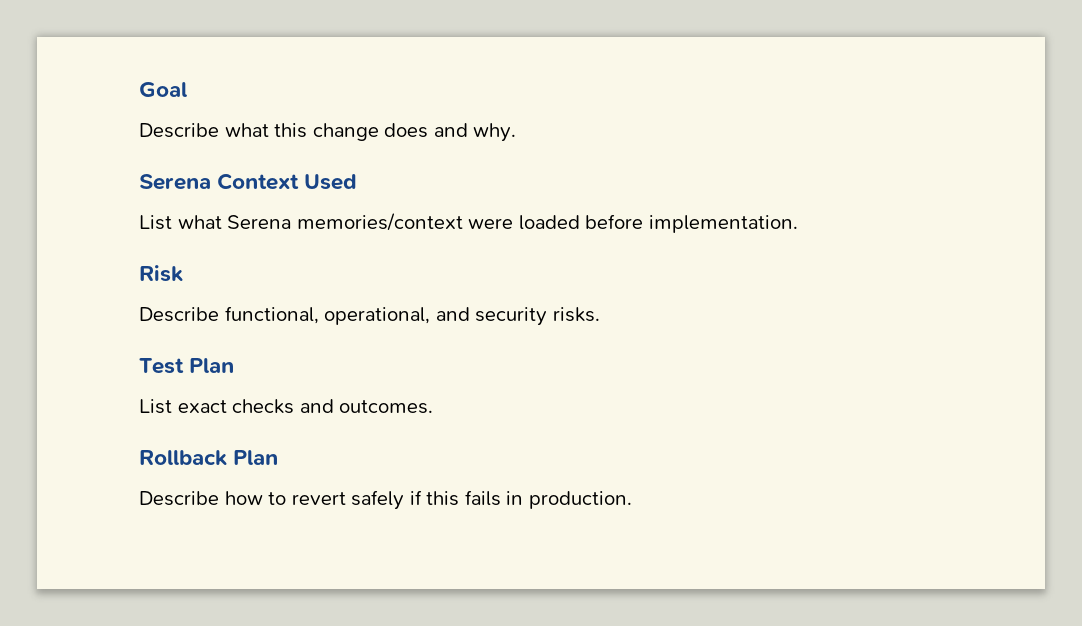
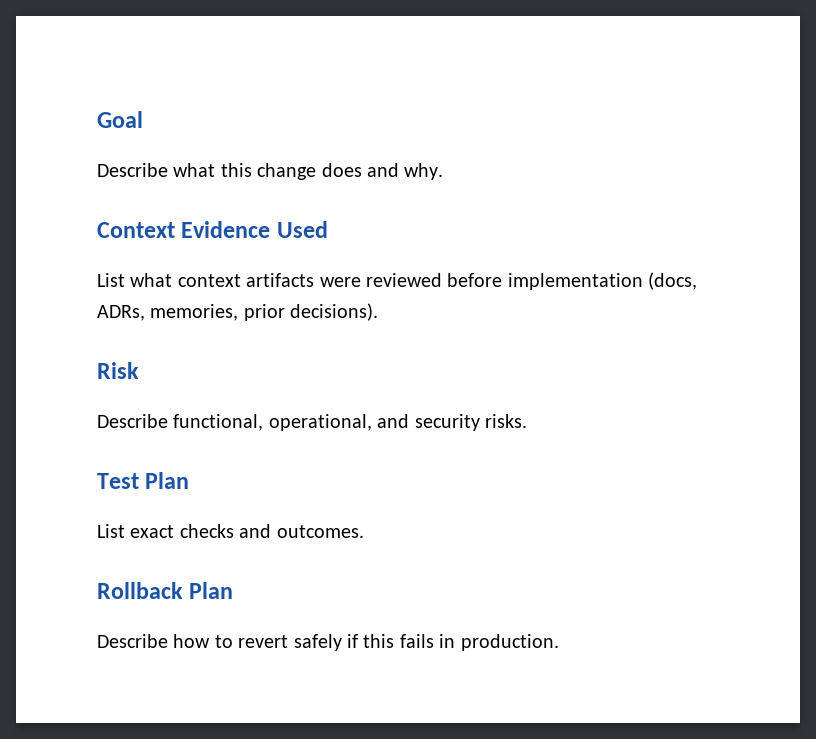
[139,173,300,190] Serena Context -> [97,221,271,238] Context Evidence
[227,213,798,233] Serena memories/context were loaded before implementation. -> [177,272,698,290] [97,303,379,321] context artifacts were reviewed before implementation (docs, ADRs, memories, prior decisions).

